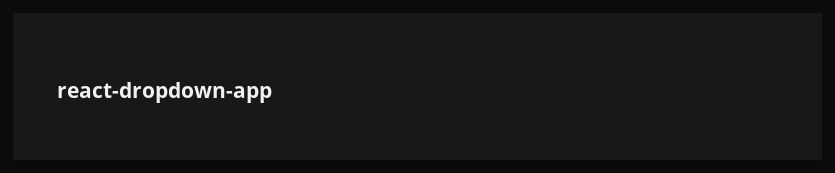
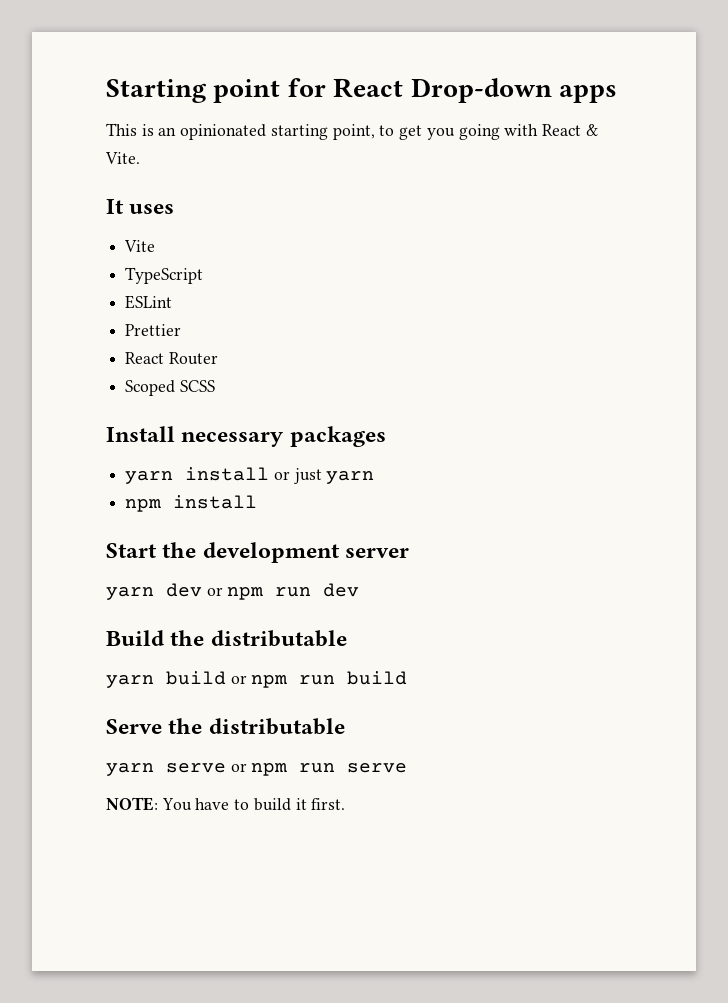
[57,82,272,103] react-dropdown-app -> [106,78,618,103] [106,123,598,140] [105,152,140,164] [106,199,175,214] [124,240,156,252] [125,267,204,284] [125,295,173,309] [125,324,182,336] [125,352,218,365] [125,380,215,396] [106,426,386,447] [125,467,375,484] [125,495,258,512] [106,542,410,563] [106,583,360,600] [106,630,347,647] [106,671,408,688] [106,718,345,735] [106,763,408,776] [106,797,346,811] Starting point for React Drop-down apps // This is an opinionated starting point, to get you going with React & Vite. // It uses // Vite // TypeScript // ESLint // Prettier // React Router // Scoped SCSS // Install necessary packages // yarn install or just yarn // npm install // Start the development server // yarn dev or npm run dev // Build the distributable // yarn build or npm run build // Serve the distributable // yarn serve or npm run serve // NOTE: You have to build it first.

